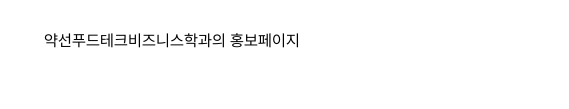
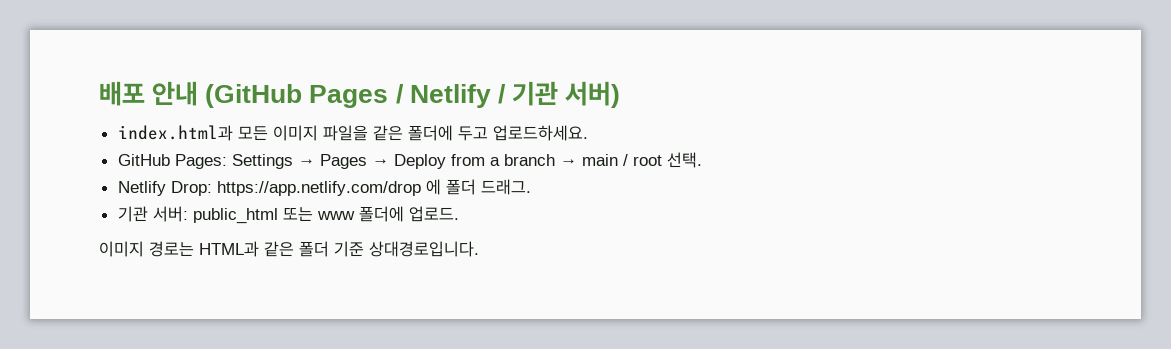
[44,33,301,48] 약선푸드테크비즈니스학과의 홍보페이지 -> [99,81,621,108] [117,125,588,141] [117,152,702,169] [117,179,531,196] [117,206,459,224] [99,241,479,257] 배포 안내 (GitHub Pages / Netlify / 기관 서버) // index.html과 모든 이미지 파일을 같은 폴더에 두고 업로드하세요. // GitHub Pages: Settings → Pages → Deploy from a branch → main / root 선택. // Netlify Drop: https://app.netlify.com/drop 에 폴더 드래그. // 기관 서버: public_html 또는 www 폴더에 업로드. // 이미지 경로는 HTML과 같은 폴더 기준 상대경로입니다.

